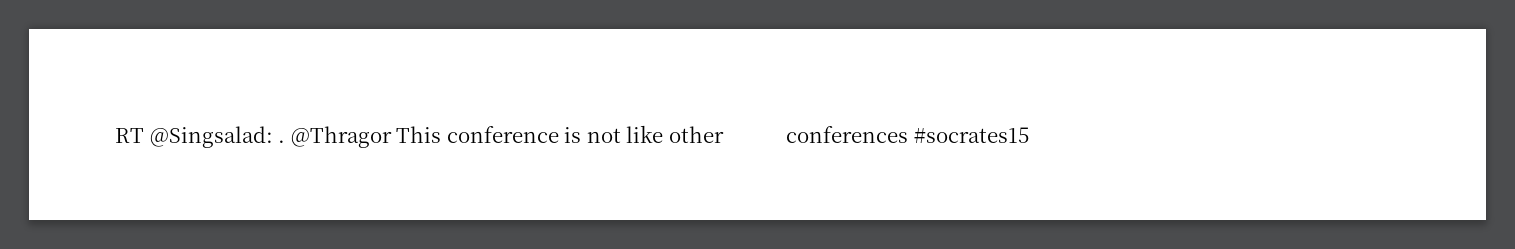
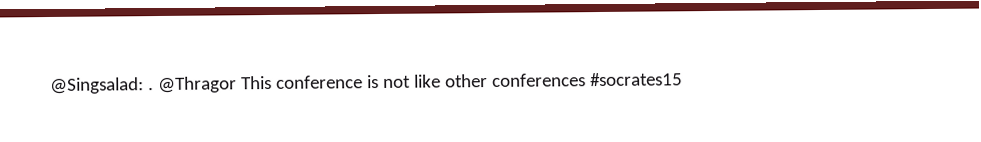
[115,128,144,143] RT -> (50, 85) none

